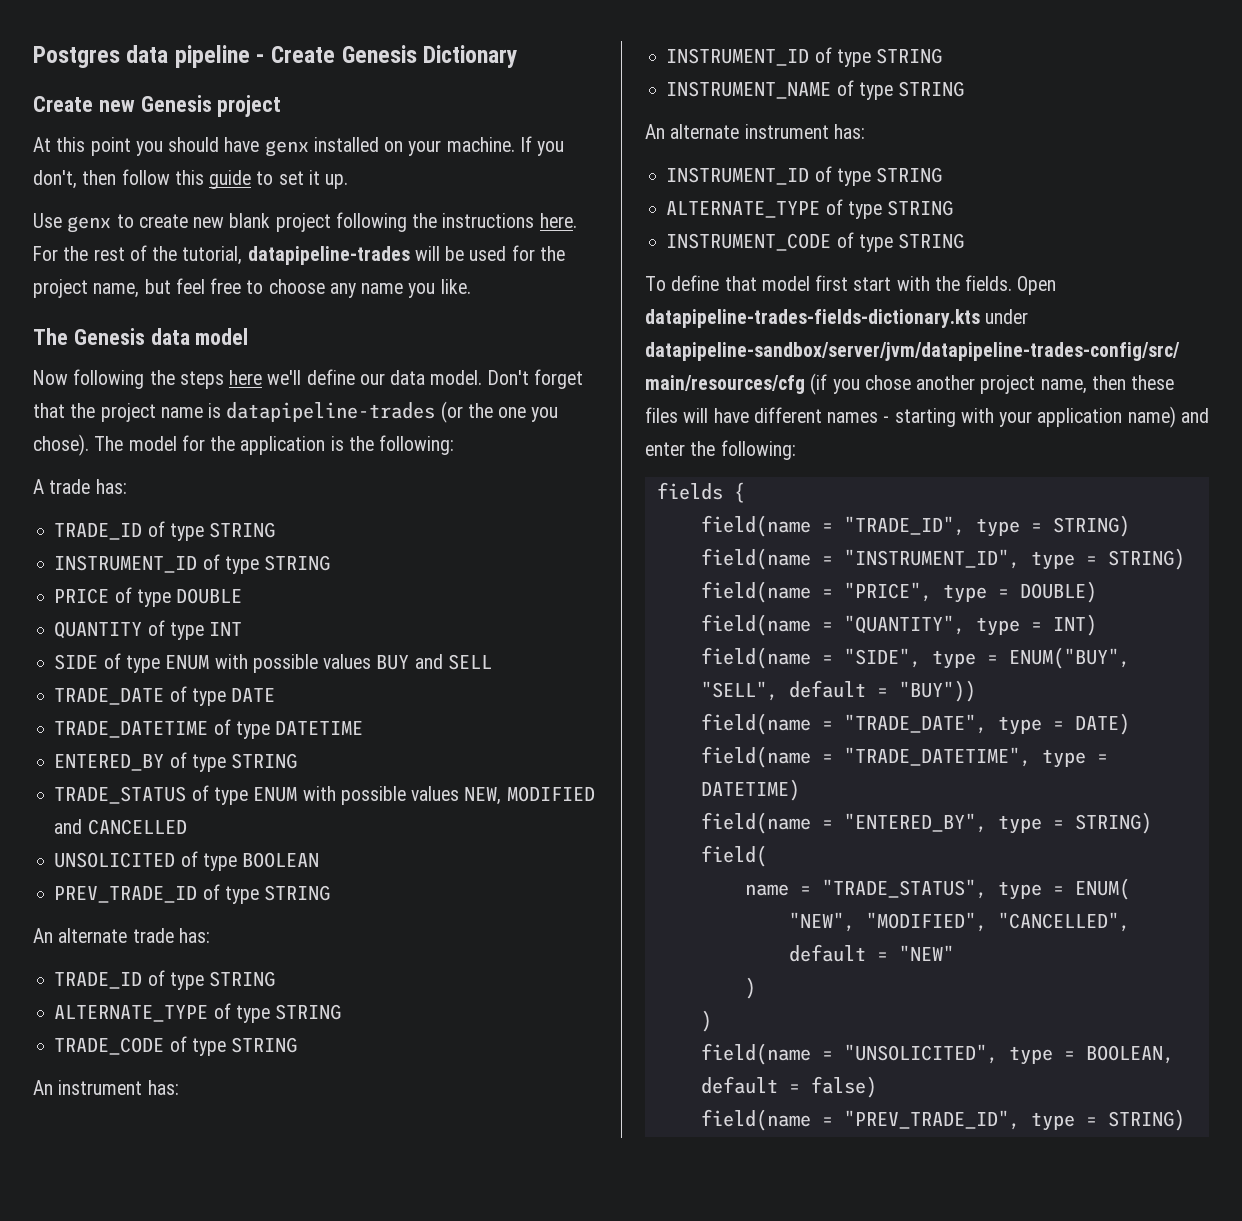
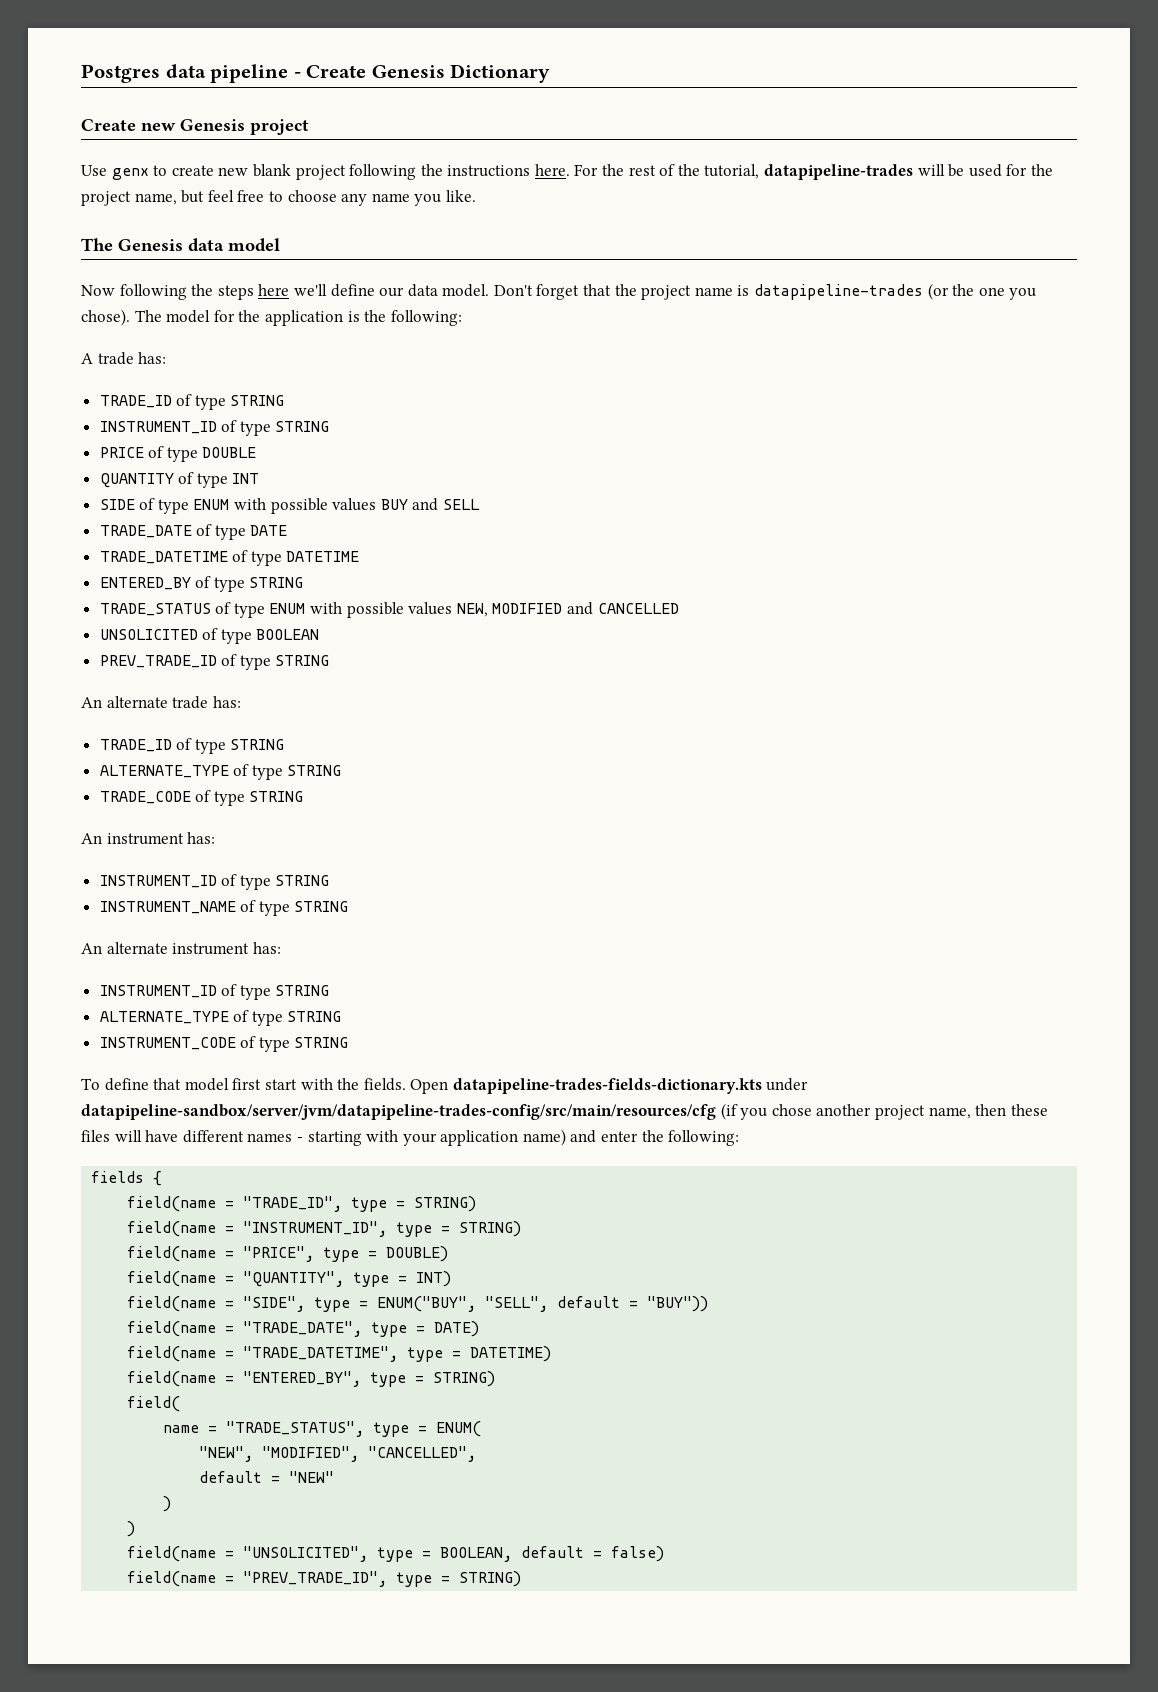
[33,136,565,157] [33,169,349,189] // At this point you should have genx installed on your machine. If you don't, then follow this guide to set it up. -> (309, 127) none

